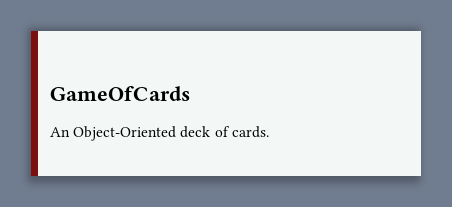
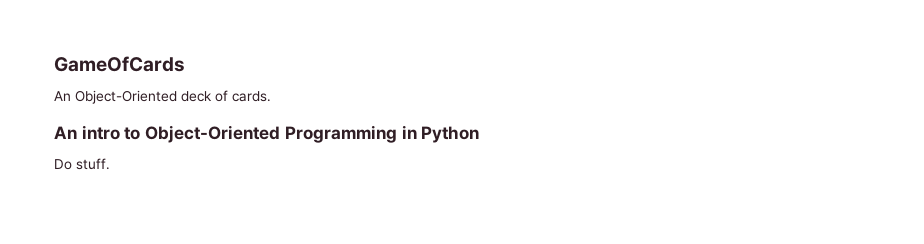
(269, 132) none -> [54,125,480,143] [54,158,110,170] // An intro to Object-Oriented Programming in Python // Do stuff.

